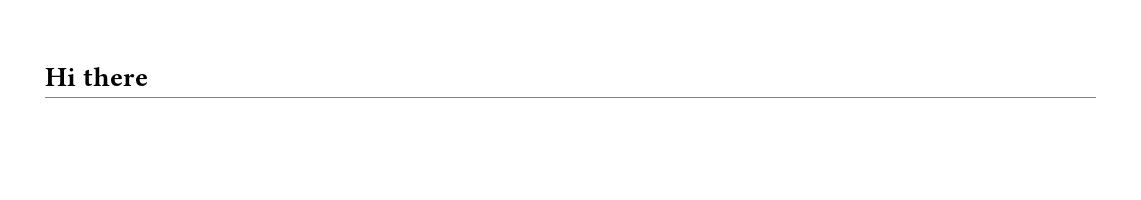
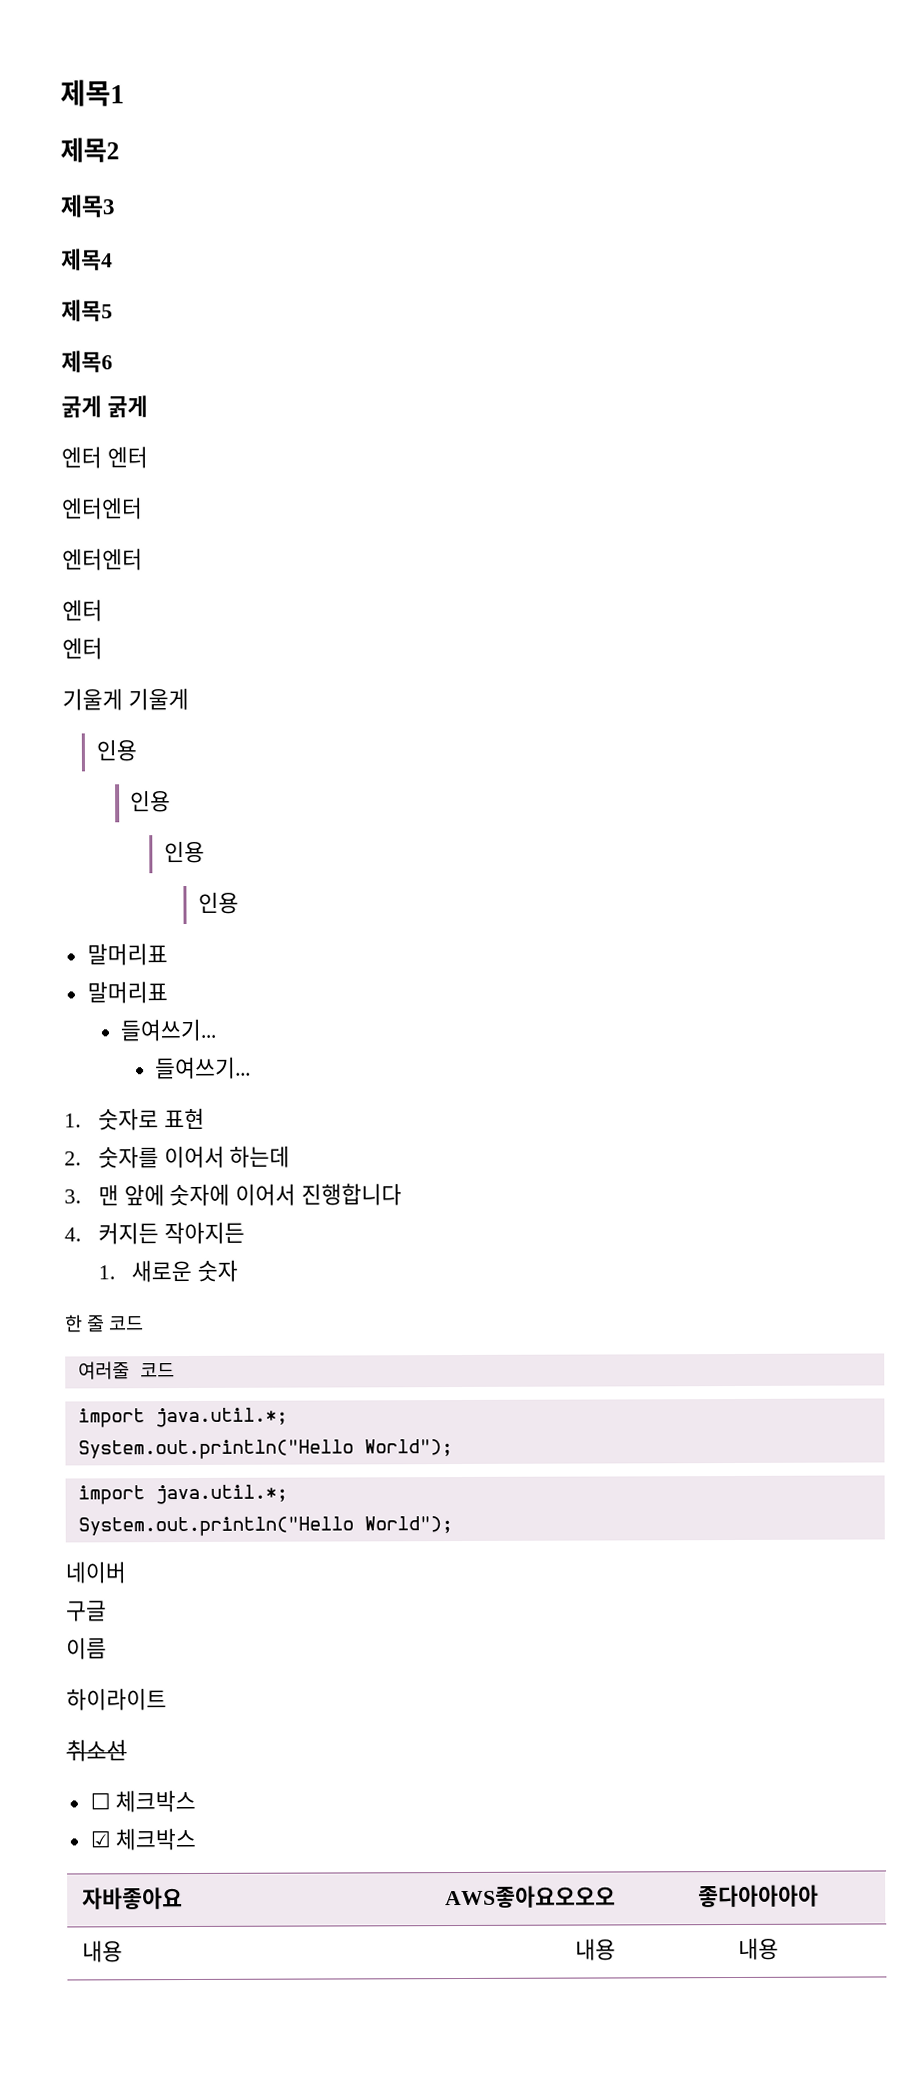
[45,67,149,86] Hi there -> [60,79,125,107] [60,137,120,163] [60,194,115,218] [61,248,113,271] [61,299,113,322] [61,350,113,373] [61,395,148,419] [61,446,148,469] [61,497,143,520] [62,548,143,571] [62,599,103,622] [62,637,103,660] [62,687,189,711] [95,739,137,762] [130,790,172,813] [164,840,206,864] [197,891,239,914] [86,943,168,966] [86,981,168,1004] [120,1018,217,1042] [155,1056,252,1080] [64,1107,205,1131] [64,1145,291,1169] [64,1183,402,1207] [64,1221,245,1245] [97,1259,239,1283] [64,1314,144,1333] [77,1361,175,1380] [77,1407,288,1428] [77,1439,453,1460] [77,1484,288,1505] [77,1516,453,1537] [65,1561,126,1584] [66,1600,107,1622] [66,1637,107,1660] [66,1688,167,1711] [66,1739,127,1762] [89,1789,197,1813] [89,1827,197,1851] [82,1887,184,1910] [444,1885,616,1909] [697,1884,819,1908] [82,1940,124,1963] [574,1938,616,1961] [737,1937,779,1960] 제목1 // 제목2 // 제목3 // 제목4 // 제목5 // 제목6 // 굵게 굵게 // 엔터 엔터 // 엔터엔터 // 엔터엔터 // 엔터 // 엔터 // 기울게 기울게 // 인용 // 인용 // 인용 // 인용 // 말머리표 // 말머리표 // 들여쓰기... // 들여쓰기... // 1. 숫자로 표현 // 2. 숫자를 이어서 하는데 // 3. 맨 앞에 숫자에 이어서 진행합니다 // 4. 커지든 작아지든 // 1. 새로운 숫자 // 한 줄 코드 // 여러줄 코드 // import java.util.*; // System.out.println("Hello World"); // import java.util.*; // System.out.println("Hello World"); // 네이버 // 구글 // 이름 // 하이라이트 // 취소선 // ☐ 체크박스 // ☑ 체크박스 // 자바좋아요 | AWS좋아요오오오 | 좋다아아아아 // 내용 | 내용 | 내용

